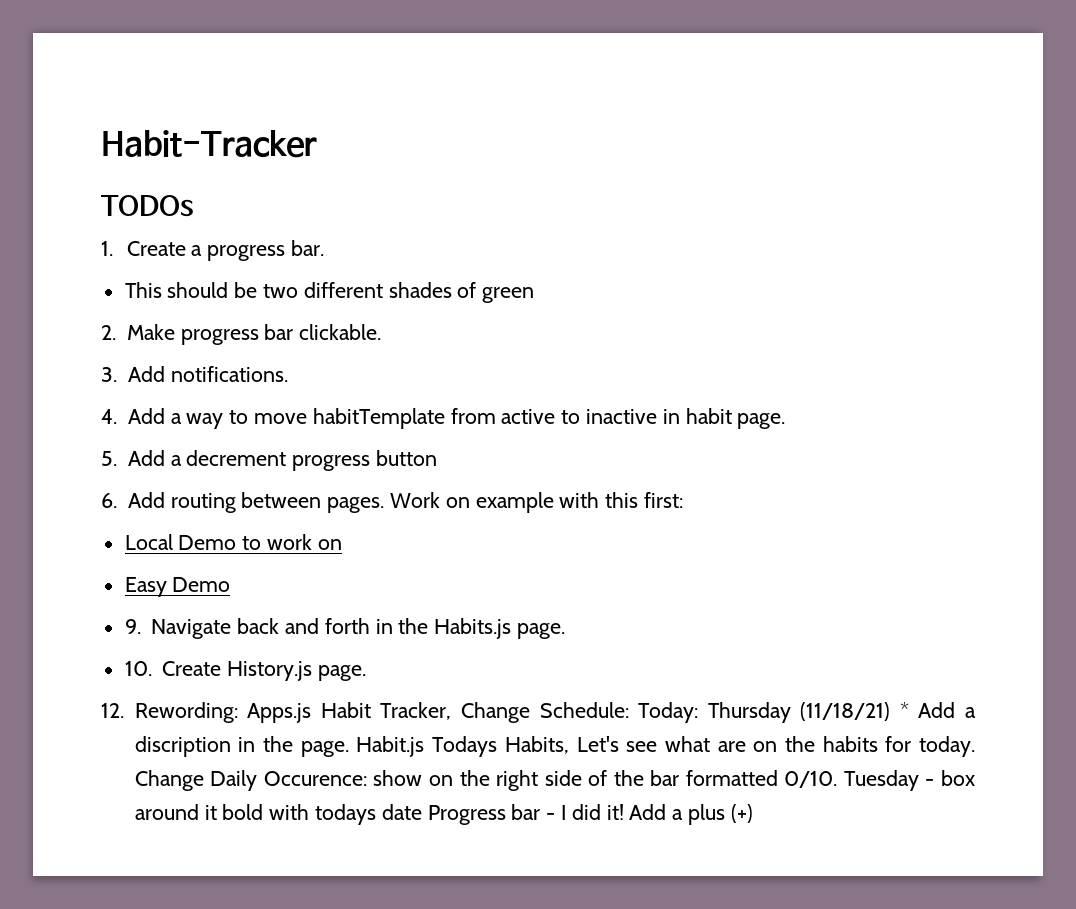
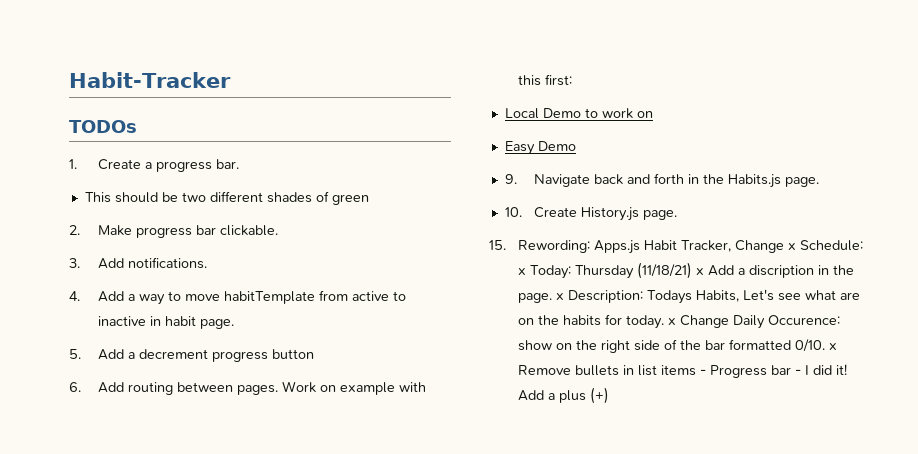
[101,703,124,718] 12. -> [489,240,506,250] 15.
[539,702,629,718] Schedule: -> [787,240,863,251] [517,268,526,275] x Schedule: x
[899,702,909,718] * -> [695,268,704,275] x
[356,736,425,757] Habit.js -> [555,290,643,303] x Description:
(976, 746) none -> [667,318,676,325] x
[843,770,976,791] [134,804,422,825] Tuesday - box around it bold with todays date -> [828,343,837,350] [517,365,706,376] x Remove bullets in list items -

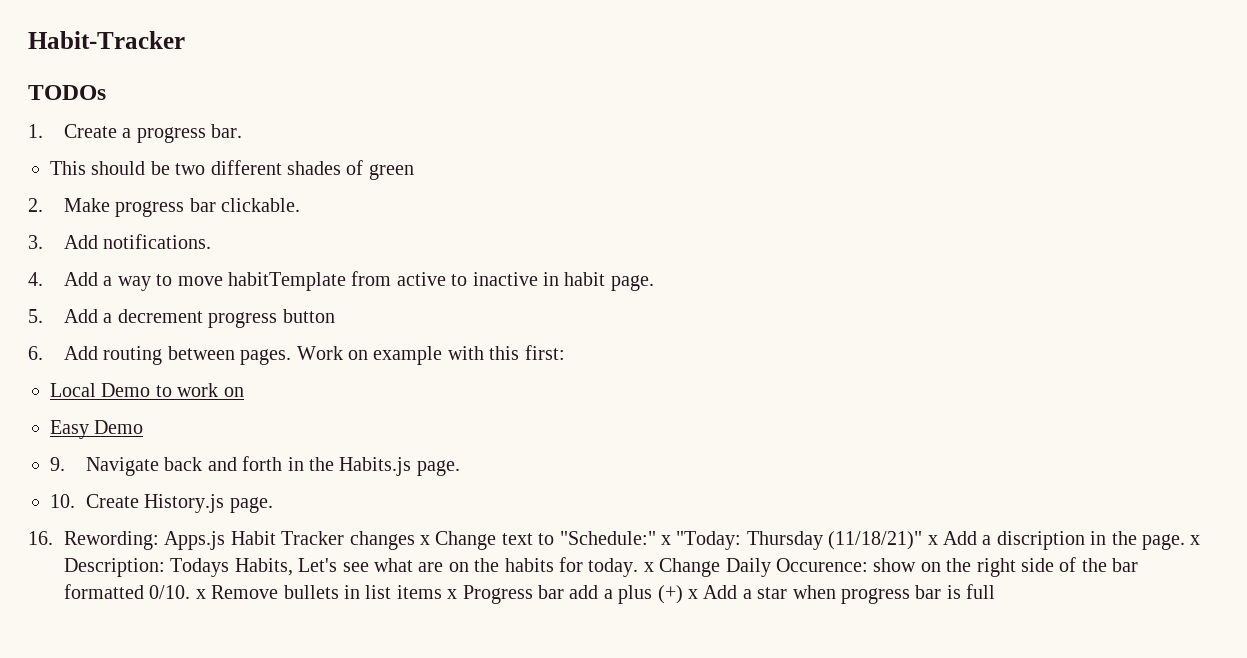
[489,240,506,250] 15. -> [28,531,53,545] 16.
[680,240,863,253] [517,262,692,279] Tracker, Change x Schedule: x Today: Thursday (11/18/21) -> [281,531,923,550] Tracker changes x Change text to "Schedule:" x "Today: Thursday (11/18/21)"
[699,369,706,375] - -> [447,589,458,599] x
[794,364,847,375] [517,387,609,404] - I did it! Add a plus (+) -> [569,584,996,604] add a plus (+) x Add a star when progress bar is full

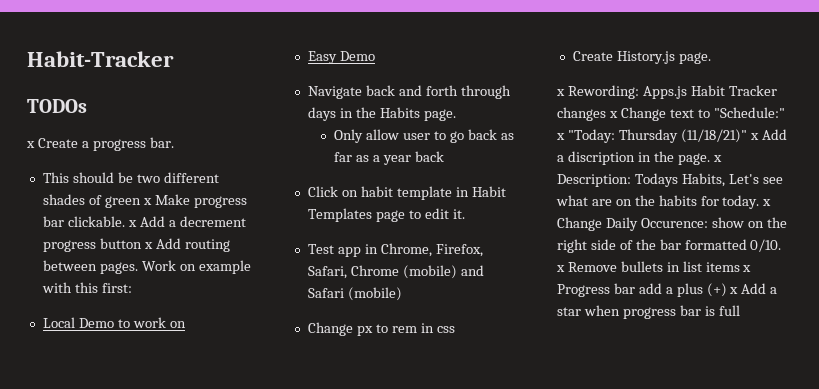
[28,124,43,138] 1. -> [26,141,35,148] x
[28,198,43,212] // 2. -> [142,198,152,205] x
[28,234,212,249] [28,271,654,291] [28,309,43,323] // 3. Add notifications. // 4. Add a way to move habitTemplate from active to inactive in habit page. // 5. -> [127,220,137,227] x
[28,346,43,360] // 6. -> [143,242,153,249] x
[50,457,65,471] 9. -> (375, 56) none
[287,457,460,476] [50,494,75,508] in the Habits.js page. // 10. -> [460,85,511,99] [307,107,456,121] [334,129,514,143] [334,151,444,165] [307,186,506,200] [307,208,465,222] [307,243,483,257] [307,265,484,279] [307,287,402,301] [307,322,455,336] through days in the Habits page. // Only allow user to go back as far as a year back // Click on habit template in Habit Templates page to edit it. // Test app in Chrome, Firefox, Safari, Chrome (mobile) and Safari (mobile) // Change px to rem in css //
[28,531,53,545] 16. -> [556,89,565,96] x

